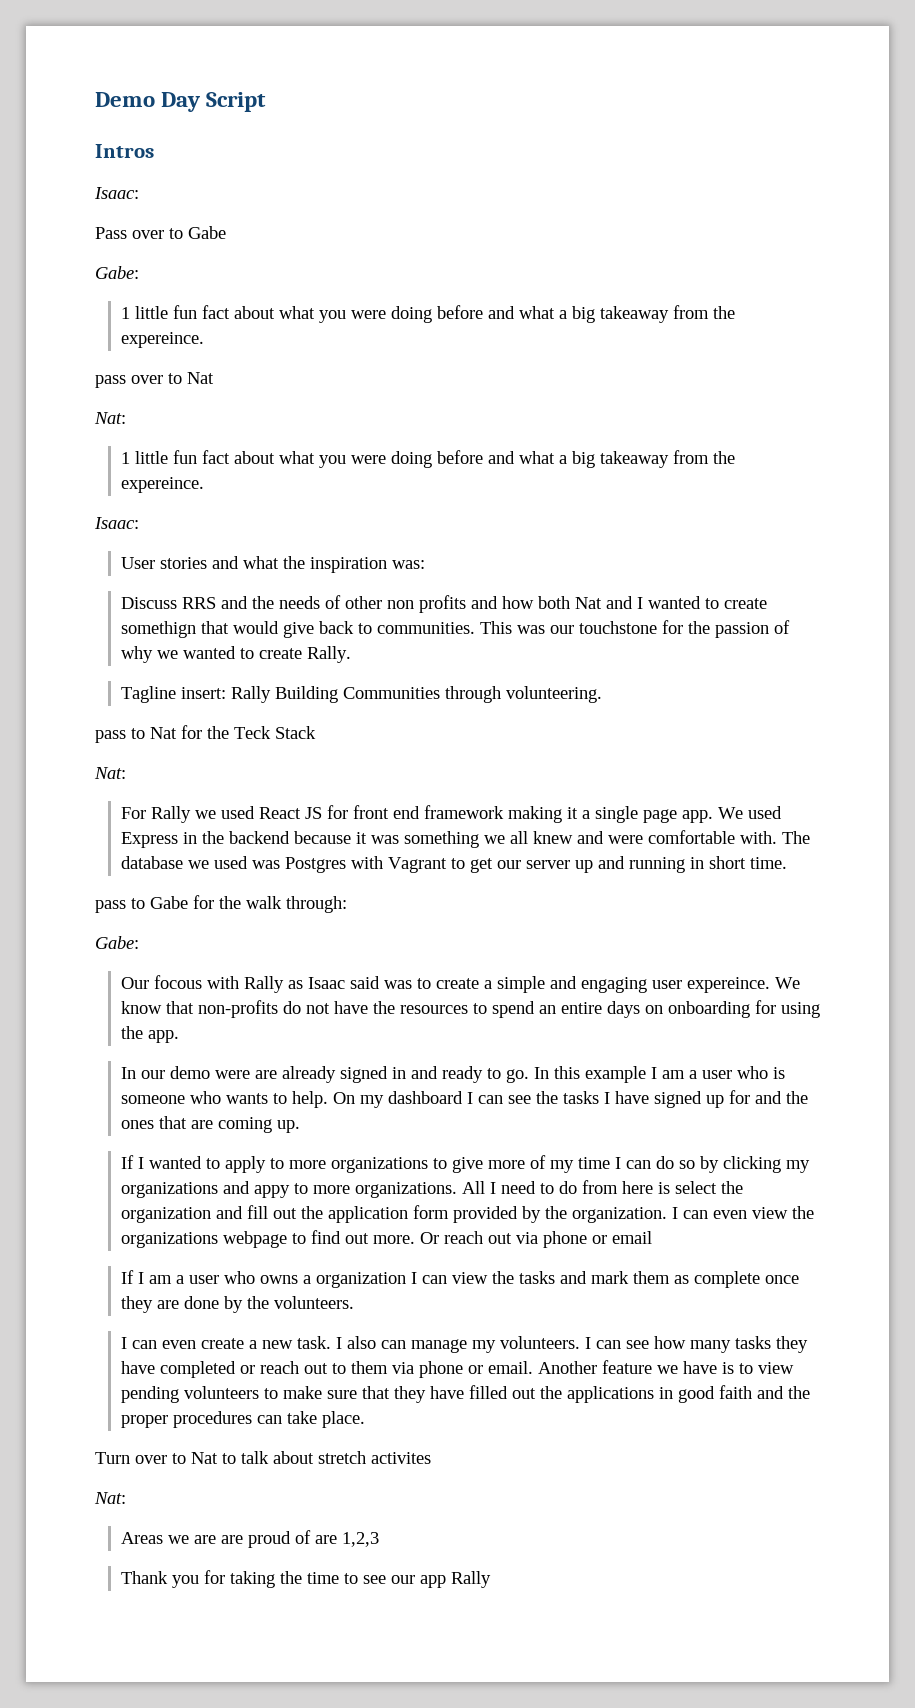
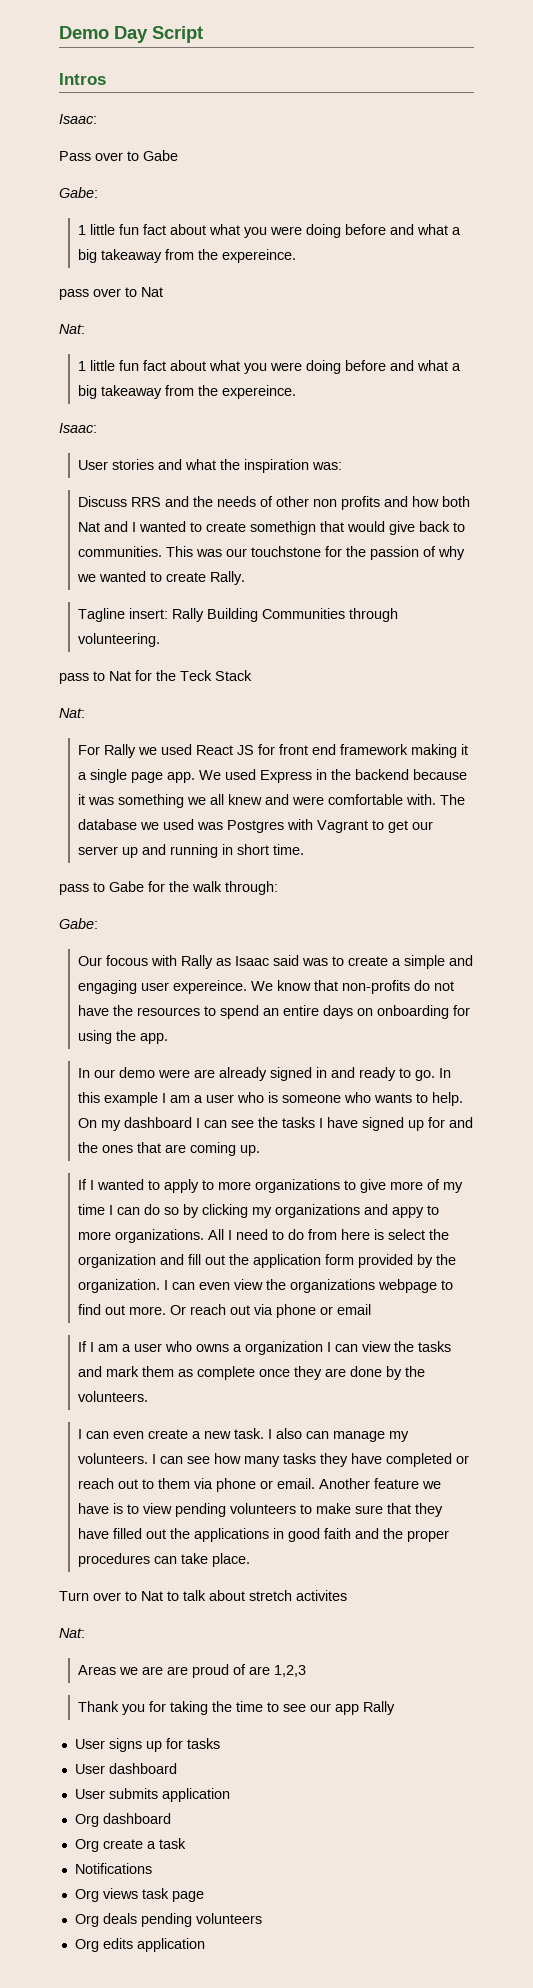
(491, 1579) none -> [74,1738,220,1752] [74,1763,177,1774] [74,1788,230,1802] [74,1813,171,1827] [74,1838,186,1852] [74,1863,152,1874] [74,1888,204,1902] [74,1913,262,1927] [74,1938,205,1952] // User signs up for tasks // User dashboard // User submits application // Org dashboard // Org create a task // Notifications // Org views task page // Org deals pending volunteers // Org edits application

